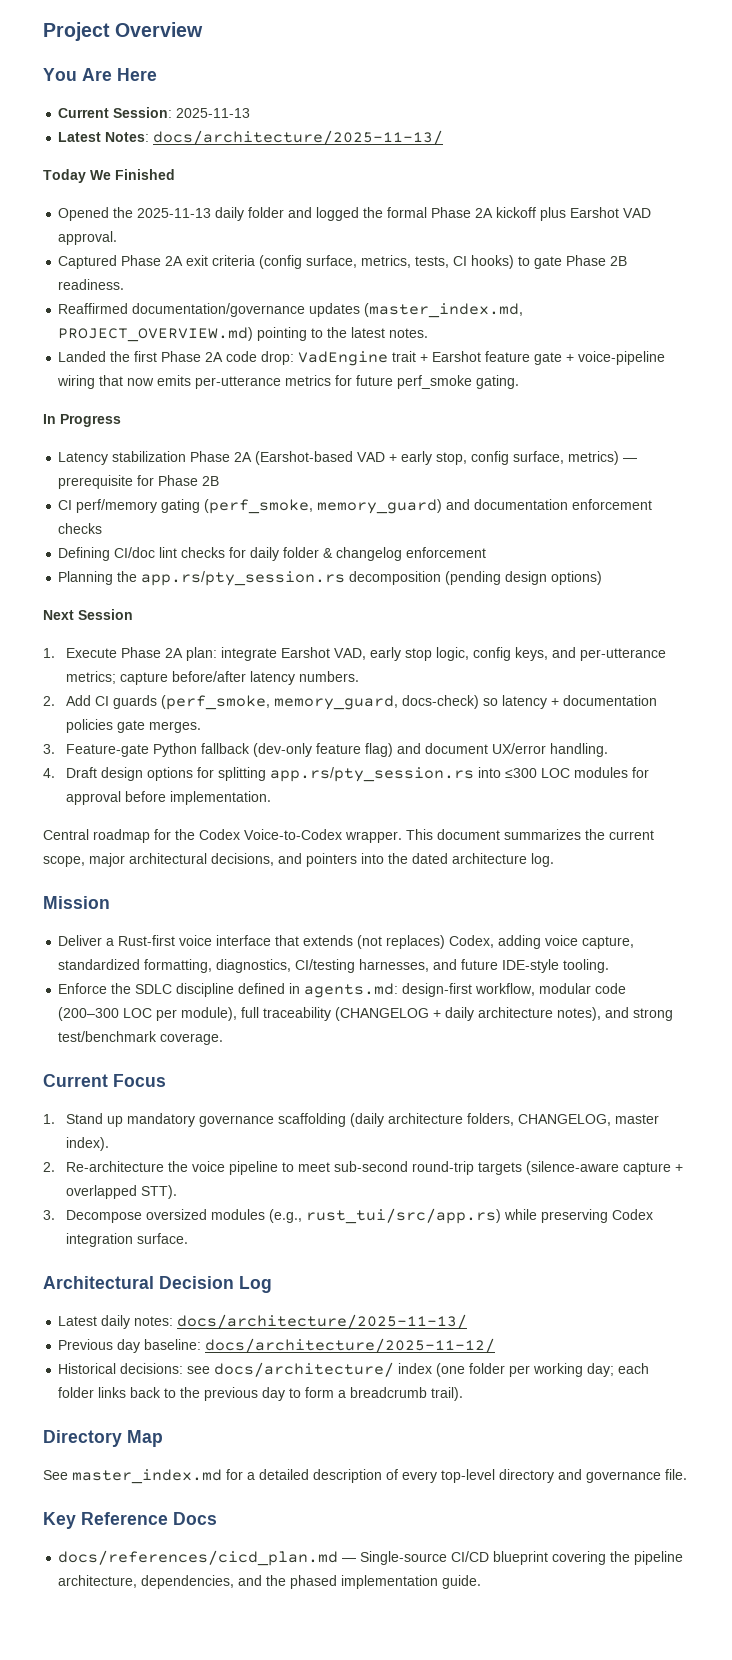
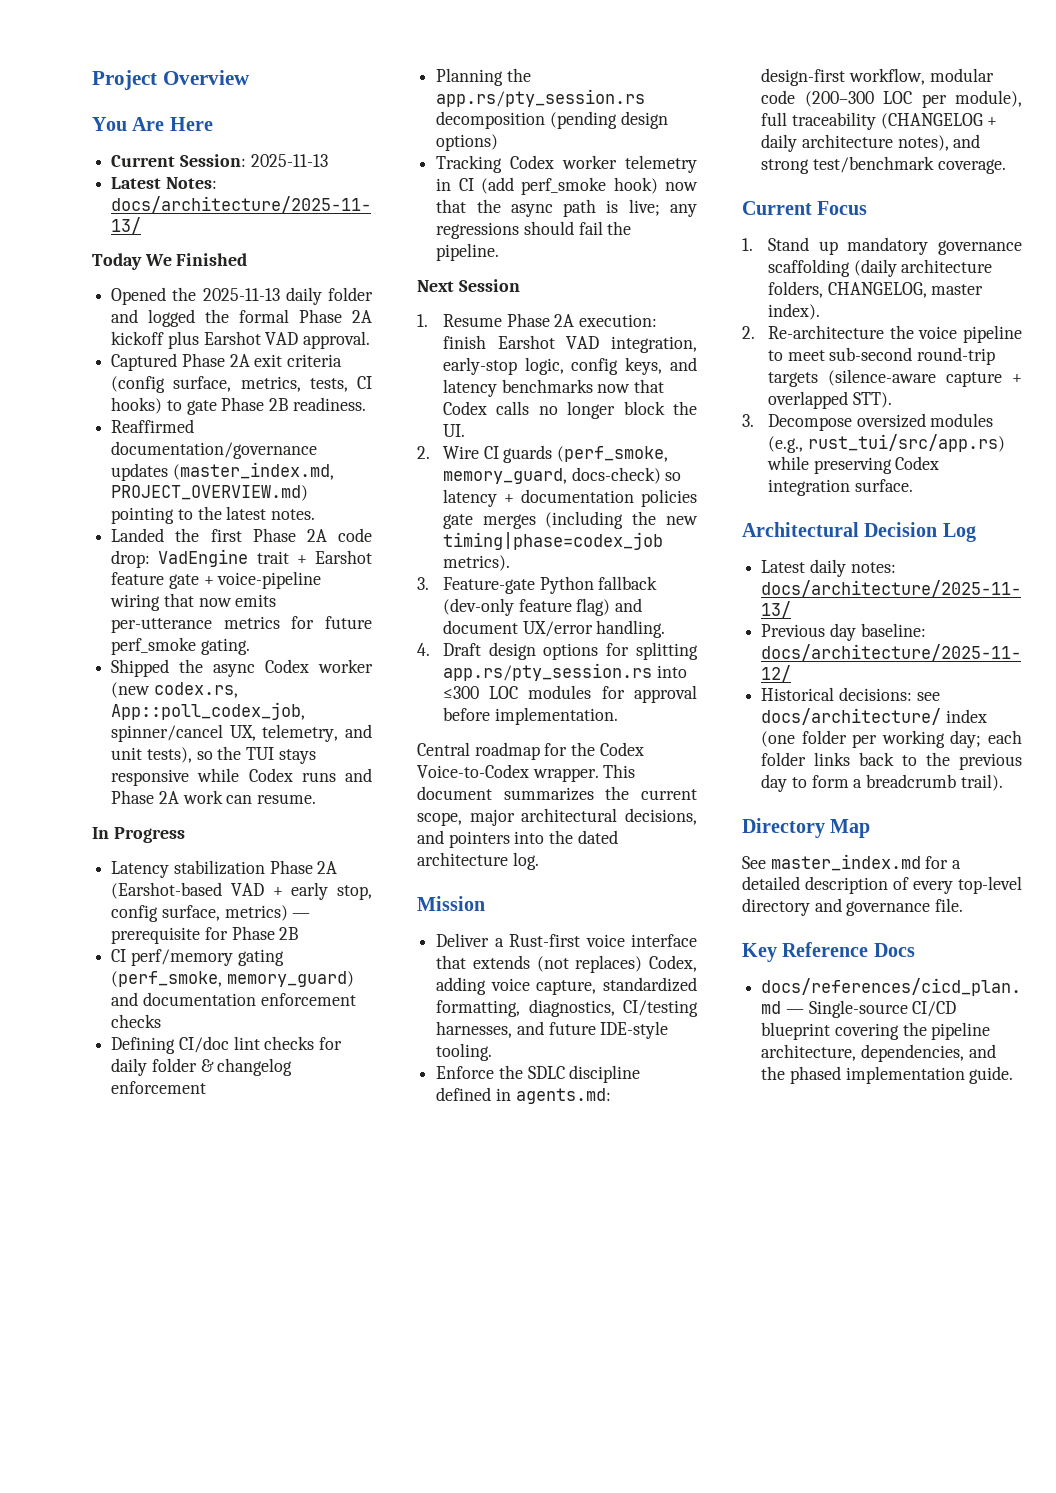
(520, 382) none -> [111,659,373,677] [111,682,238,698] [111,702,306,720] [111,724,372,742] [111,746,316,764] [111,768,372,786] [111,790,317,804] // Shipped the async Codex worker (new codex.rs, App::poll_codex_job, spinner/cancel UX, telemetry, and unit tests), so the TUI stays responsive while Codex runs and Phase 2A work can resume.
(603, 578) none -> [436,155,697,173] [436,177,698,195] [436,199,697,217] [436,221,632,239] [436,243,500,261] // Tracking Codex worker telemetry in CI (add perf_smoke hook) now that the async path is live; any regressions should fail the pipeline.
[66,647,667,661] [66,671,360,685] [43,695,92,706] Execute Phase 2A plan: integrate Earshot VAD, early stop logic, config keys, and per-utterance metrics; capture before/after latency numbers. // 2. Add -> [442,313,658,327] [442,335,697,353] [442,357,697,375] [442,379,665,397] [442,401,697,419] [442,424,465,437] [417,446,479,459] Resume Phase 2A execution: finish Earshot VAD integration, early-stop logic, config keys, and latency benchmarks now that Codex calls no longer block the UI. // 2. Wire
[149,721,202,733] merges. -> [482,511,698,529] [442,532,663,550] [442,555,510,571] merges (including the new timing|phase=codex_job metrics).

